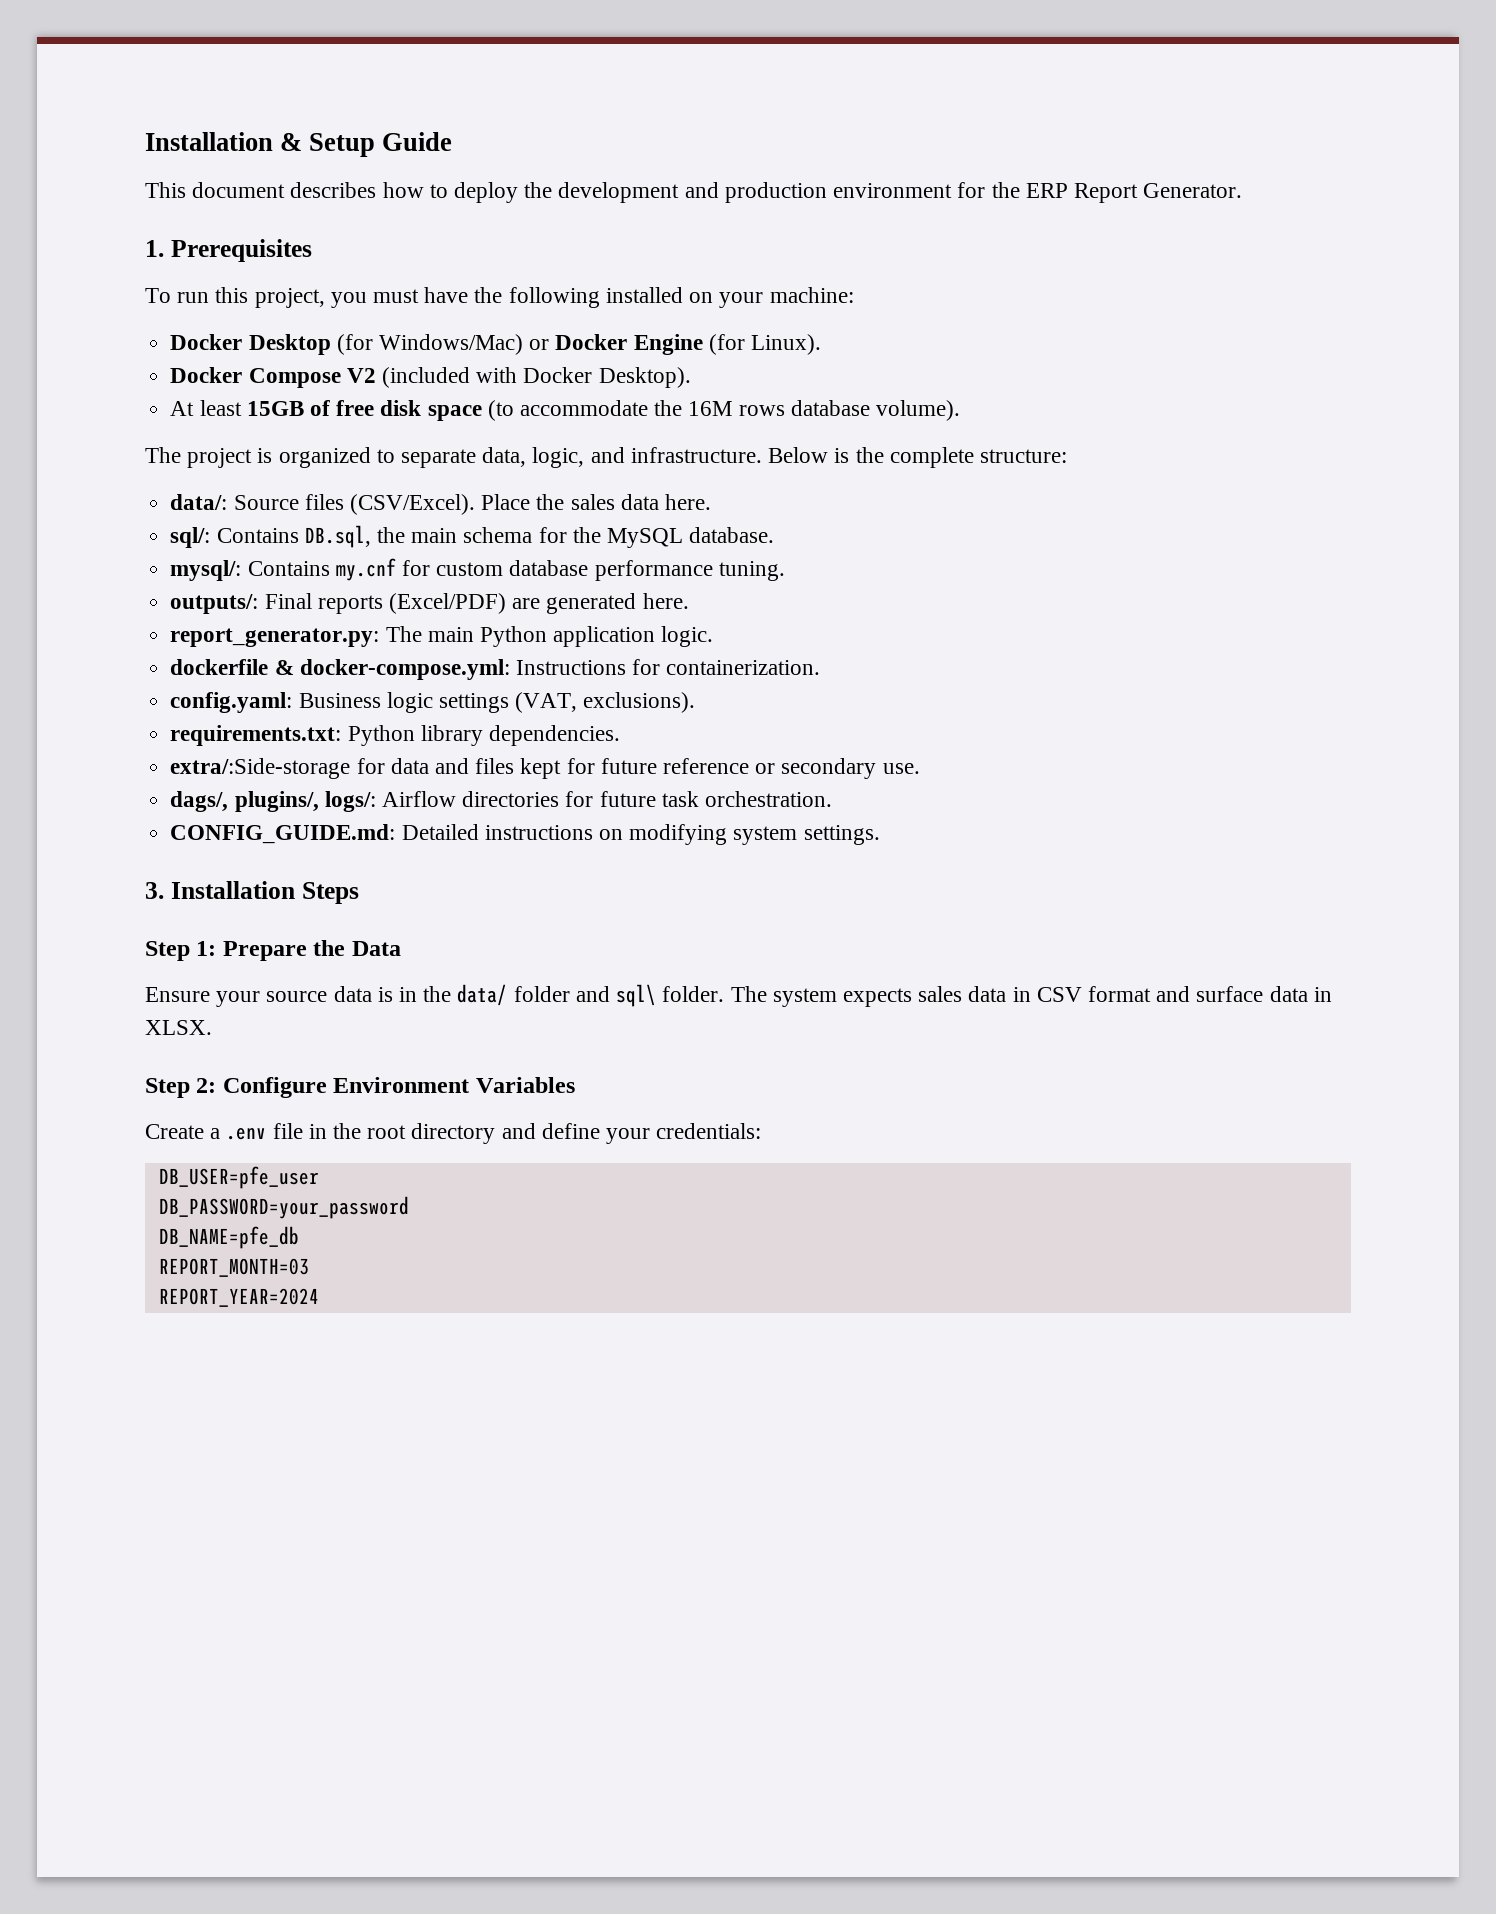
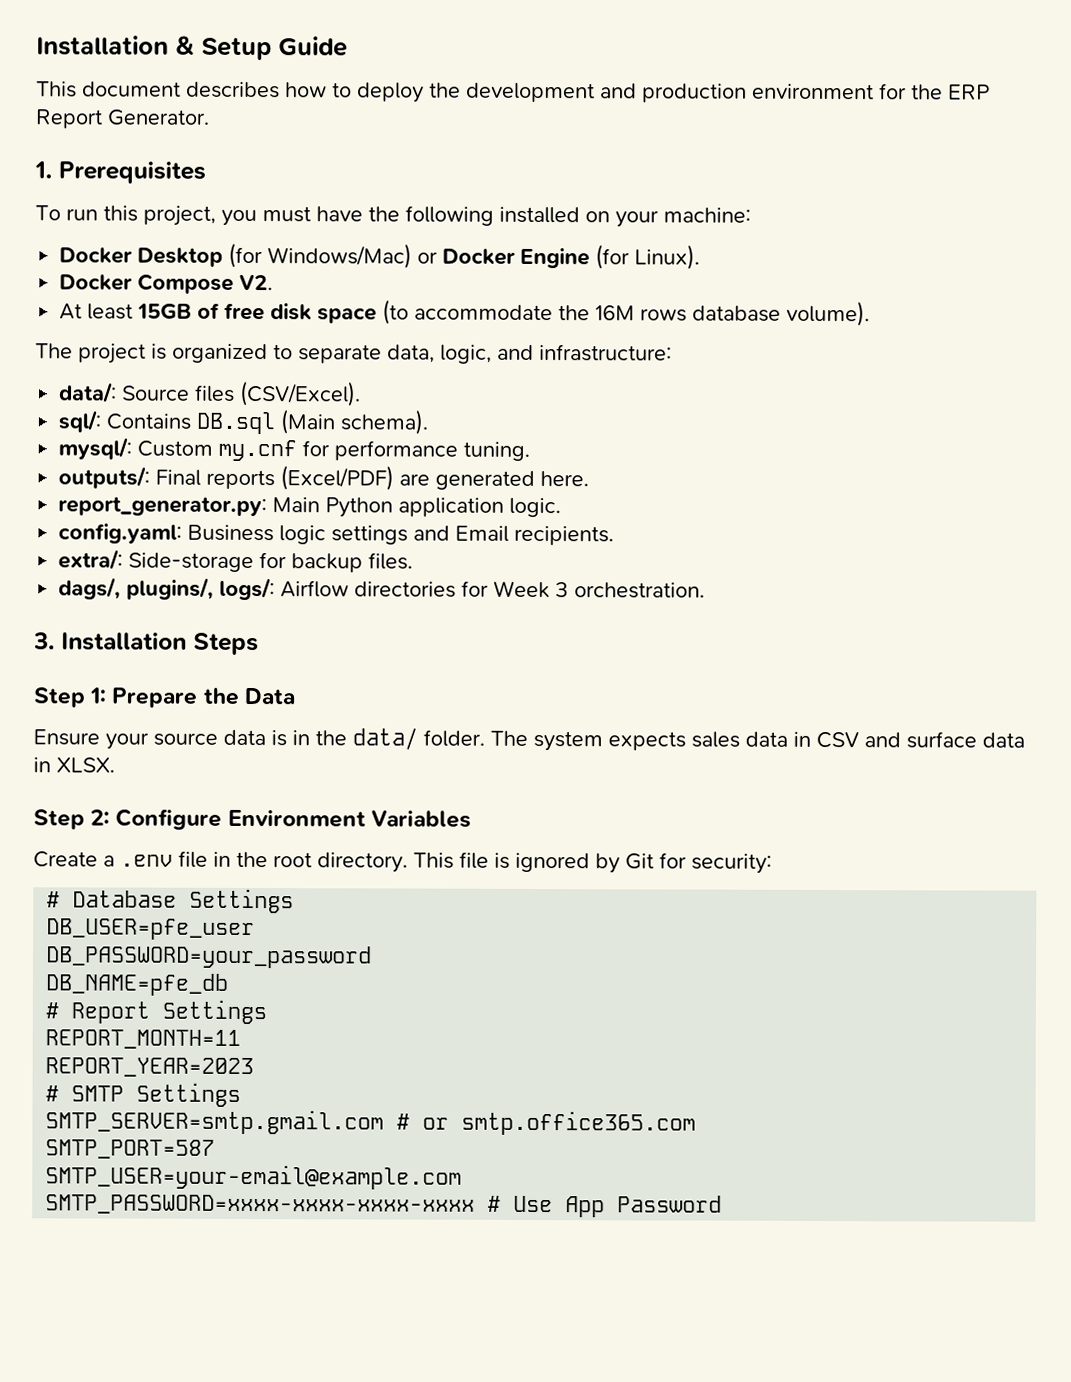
[346,367,691,388] V2 (included with Docker Desktop). -> [239,274,274,291] V2.
[630,447,1067,468] [170,494,711,515] [170,525,775,548] infrastructure. Below is the complete structure: // data/: Source files (CSV/Excel). Place the sales data here. // sql/: Contains DB.sql, the main schema for the MySQL database. -> [539,344,672,362] [59,380,362,407] [58,409,429,435] infrastructure: // data/: Source files (CSV/Excel). // sql/: Contains DB.sql (Main schema).
[247,561,330,576] Contains -> [137,440,214,457] Custom
[436,560,589,576] custom database -> (331, 448) none
[385,626,474,642] The main -> [272,497,321,513] Main
[170,659,821,680] [170,692,696,713] [170,725,620,746] [170,758,920,779] dockerfile & docker-compose.yml: Instructions for containerization. // config.yaml: Business logic settings (VAT, exclusions). // requirements.txt: Python library dependencies. // extra/:Side-storage for data and files kept for future reference or secondary use. -> [58,523,615,546] [58,549,414,573] config.yaml: Business logic settings and Email recipients. // extra/: Side-storage for backup files.
[599,791,699,807] future task -> [493,580,570,599] Week 3
[170,824,880,845] // CONFIG_GUIDE.md: Detailed instructions on modifying system settings. -> (706, 590) none
[513,984,657,1007] folder and sql\ -> (418, 738) none
[1087,986,1151,1002] format -> (859, 740) none
[411,1123,762,1144] [158,1166,319,1189] [158,1196,409,1219] [158,1226,299,1249] [158,1258,309,1277] [158,1288,319,1307] directory and define your credentials: // DB_USER=pfe_user // DB_PASSWORD=your_password // DB_NAME=pfe_db // REPORT_MONTH=03 // REPORT_YEAR=2024 -> [317,851,772,874] [46,888,295,914] [46,918,256,941] [46,945,373,969] [45,973,230,996] [45,999,268,1025] [45,1029,242,1049] [45,1057,255,1078] [45,1082,242,1107] [45,1109,697,1136] [45,1139,216,1159] [45,1164,463,1190] [45,1194,723,1218] directory. This file is ignored by Git for security: // # Database Settings // DB_USER=pfe_user // DB_PASSWORD=your_password // DB_NAME=pfe_db // # Report Settings // REPORT_MONTH=11 // REPORT_YEAR=2023 // # SMTP Settings // SMTP_SERVER=smtp.gmail.com # or smtp.office365.com // SMTP_PORT=587 // SMTP_USER=your-email@example.com // SMTP_PASSWORD=xxxx-xxxx-xxxx-xxxx # Use App Password

